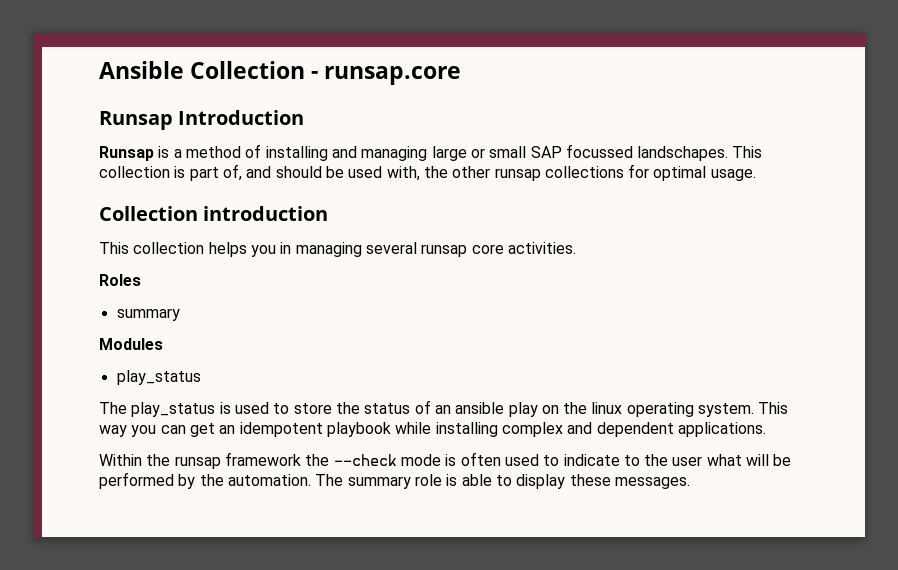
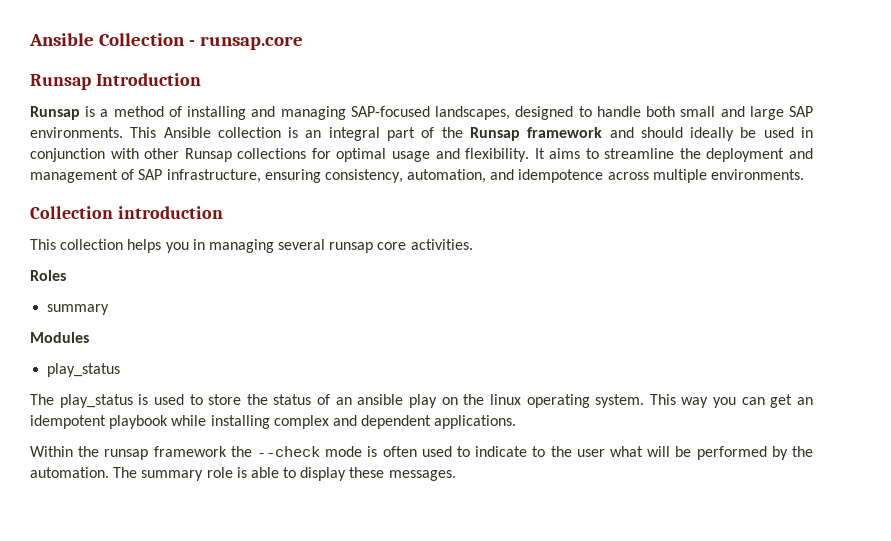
[431,144,763,161] [99,164,242,181] large or small SAP focussed landschapes. This collection is part of, -> [350,106,814,120] [30,127,603,141] SAP-focused landscapes, designed to handle both small and large SAP environments. This Ansible collection is an integral part of the Runsap framework
(322, 172) none -> [690,127,735,141] ideally
[386,164,756,181] with, the other runsap collections for optimal usage. -> [800,127,813,138] [30,148,813,162] [30,169,805,183] in conjunction with other Runsap collections for optimal usage and flexibility. It aims to streamline the deployment and management of SAP infrastructure, ensuring consistency, automation, and idempotence across multiple environments.

